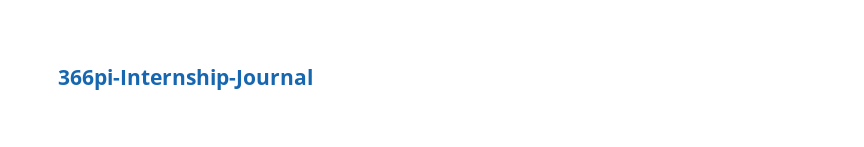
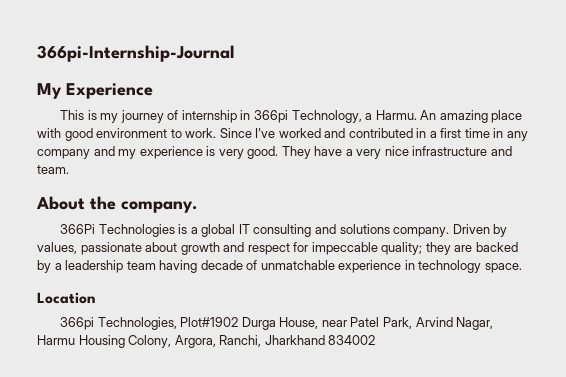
(313, 79) none -> [37,83,153,99] [60,110,523,123] [37,128,528,141] [37,146,512,159] [37,165,69,174] [36,196,197,213] [60,224,508,237] [37,242,518,255] [37,260,522,273] [37,292,95,304] [60,317,494,330] [37,335,376,348] // My Experience // This is my journey of internship in 366pi Technology, a Harmu. An amazing place with good environment to work. Since I've worked and contributed in a first time in any company and my experience is very good. They have a very nice infrastructure and team. // About the company. // 366Pi Technologies is a global IT consulting and solutions company. Driven by values, passionate about growth and respect for impeccable quality; they are backed by a leadership team having decade of unmatchable experience in technology space. // Location // 366pi Technologies, Plot#1902 Durga House, near Patel Park, Arvind Nagar, Harmu Housing Colony, Argora, Ranchi, Jharkhand 834002

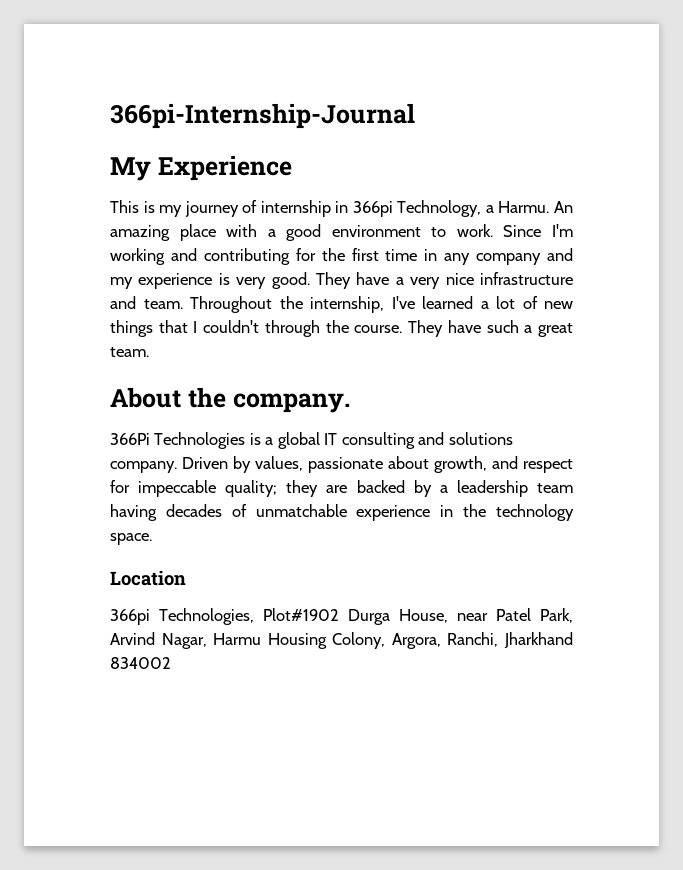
(61, 133) none -> [267,229,276,237] a
[255,128,437,138] I've worked and contributed in a -> [552,224,573,237] [110,248,345,265] I'm working and contributing for the
(69, 169) none -> [190,296,573,313] [110,320,574,337] [110,347,149,357] Throughout the internship, I've learned a lot of new things that I couldn't through the course. They have such a great team.
[180,242,220,255] growth -> [434,456,487,473] growth,
[200,260,243,270] decade -> [165,504,222,517] decades
(415, 265) none -> [463,504,487,517] the

